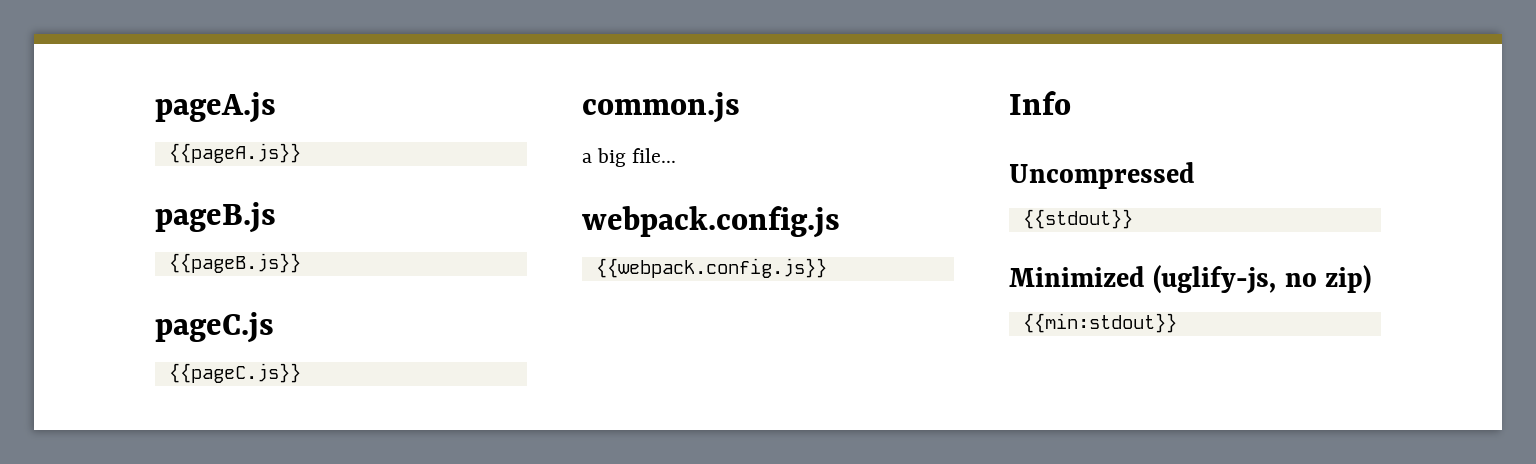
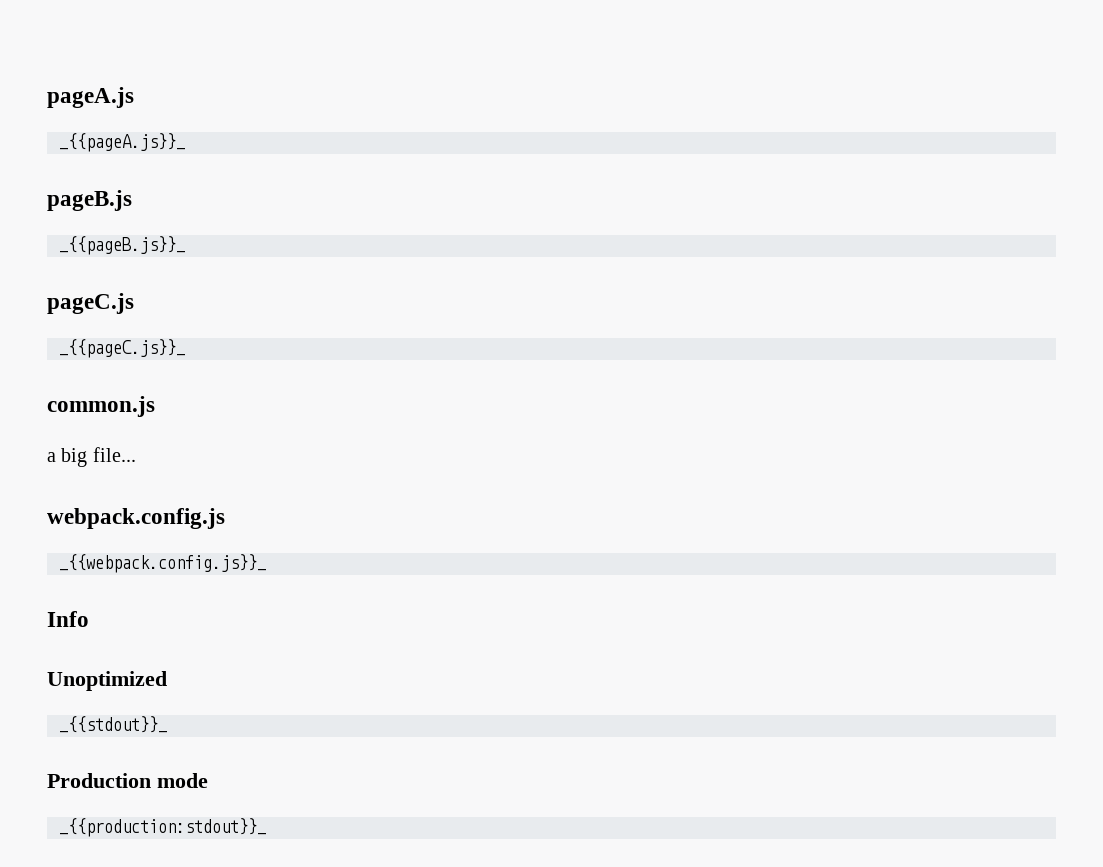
[168,143,301,163] {{pageA.js}} -> [59,133,185,152] _{{pageA.js}}_
[168,253,301,273] {{pageB.js}} -> [59,236,185,255] _{{pageB.js}}_
[168,363,301,383] {{pageC.js}} -> [59,339,185,358] _{{pageC.js}}_
[595,258,827,278] {{webpack.config.js}} -> [59,554,266,573] _{{webpack.config.js}}_
[1009,162,1195,189] [1022,209,1133,229] [1009,265,1372,294] [1022,313,1177,333] Uncompressed // {{stdout}} // Minimized (uglify-js, no zip) // {{min:stdout}} -> [47,671,167,691] [59,716,167,733] [47,773,208,788] [59,818,266,837] Unoptimized // _{{stdout}}_ // Production mode // _{{production:stdout}}_

